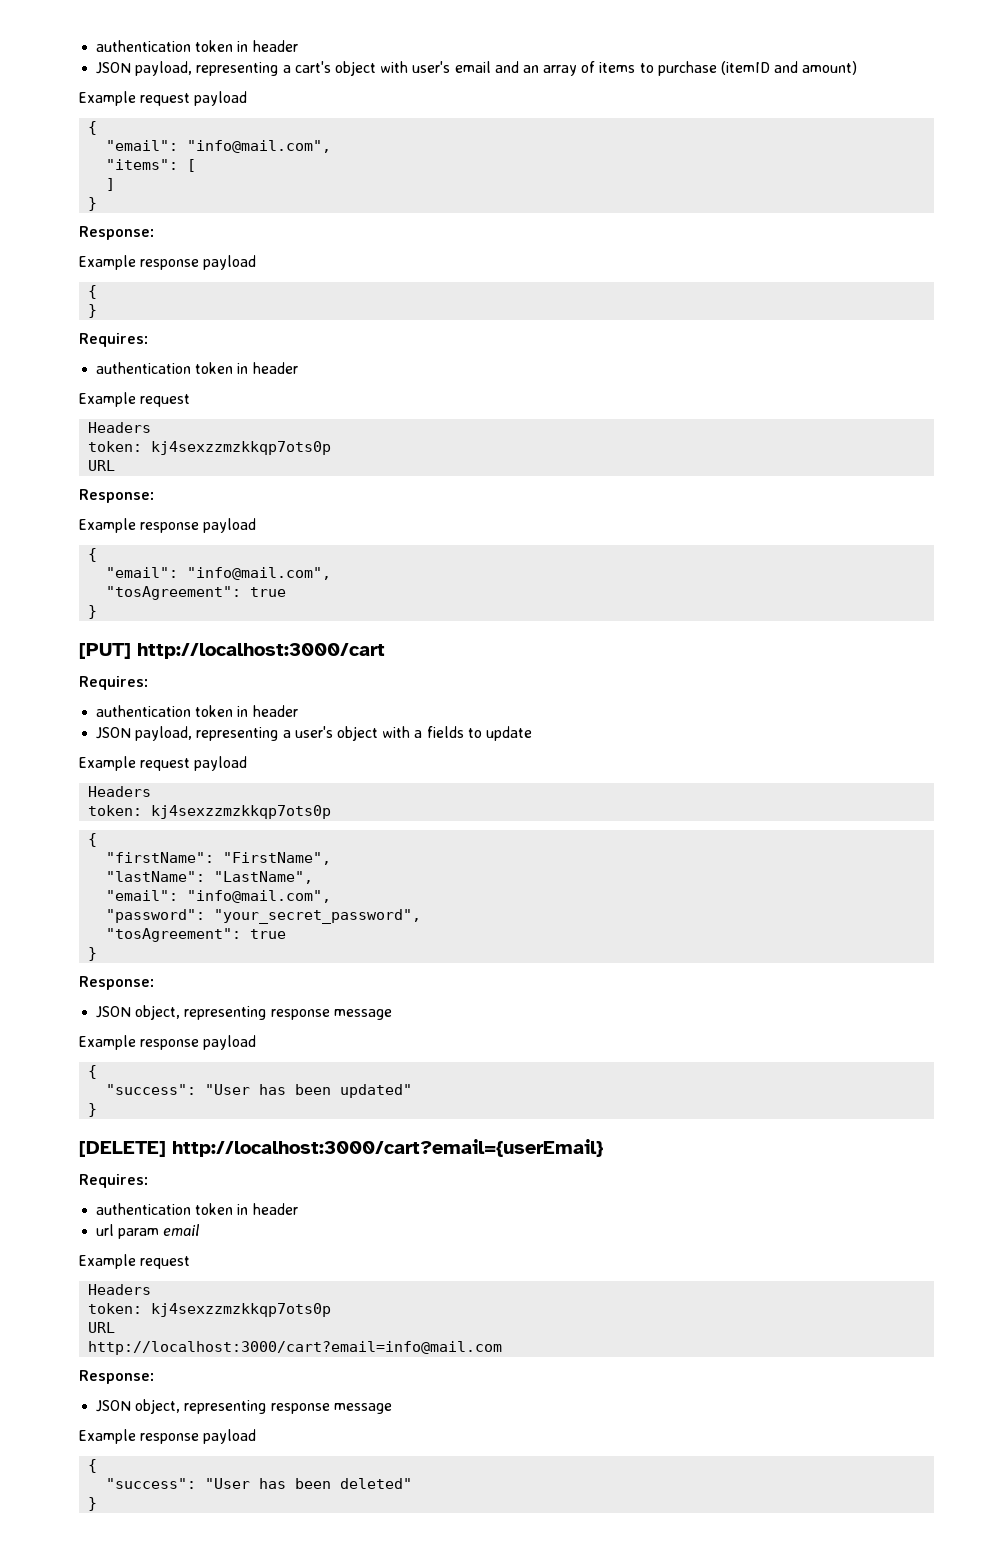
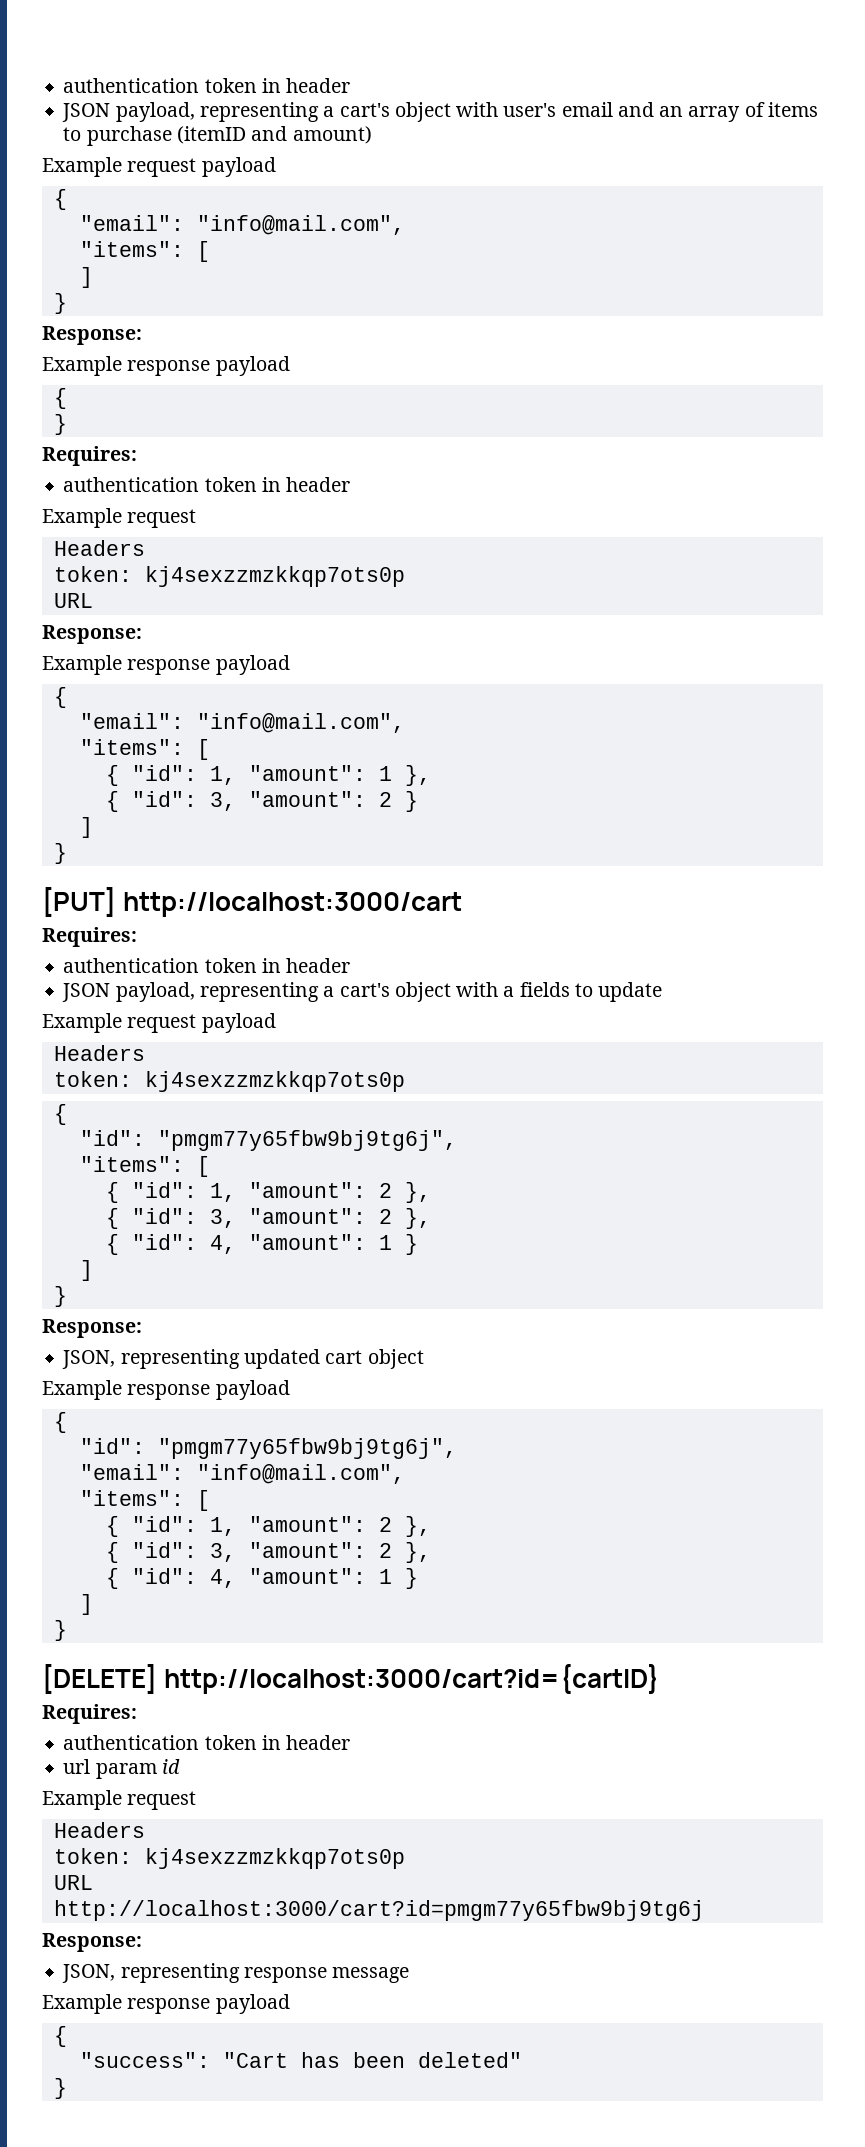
[106,586,287,600] "tosAgreement": true -> [79,739,210,760] [105,765,431,786] [105,791,418,812] [79,817,93,838] "items": [ // { "id": 1, "amount": 1 }, // { "id": 3, "amount": 2 } // ]
[294,726,333,738] user's -> [339,983,390,997] cart's
[106,852,332,865] [106,871,314,884] [106,890,332,903] [106,909,422,924] [106,928,287,942] [88,947,98,961] [79,976,154,990] [96,1005,392,1020] [79,1035,257,1050] [88,1065,98,1079] [106,1084,413,1098] [88,1103,98,1117] [79,1139,603,1157] [79,1174,148,1188] [96,1203,298,1215] [96,1224,200,1239] [79,1254,191,1269] [88,1284,152,1295] [88,1303,332,1317] [88,1322,116,1333] [88,1341,503,1355] [79,1370,154,1384] [96,1399,392,1414] [79,1429,257,1444] [88,1459,98,1473] [106,1478,251,1489] "firstName": "FirstName", // "lastName": "LastName", // "email": "info@mail.com", // "password": "your_secret_password", // "tosAgreement": true // } // Response: // JSON object, representing response message // Example response payload // { // "success": "User has been updated" // } // [DELETE] http://localhost:3000/cart?email={userEmail} // Requires: // authentication token in header // url param email // Example request // Headers // token: kj4sexzzmzkkqp7ots0p // URL // http://localhost:3000/cart?email=info@mail.com // Response: // JSON object, representing response message // Example response payload // { // "success": "User -> [79,1130,457,1151] [79,1156,210,1177] [105,1182,431,1203] [105,1208,431,1229] [105,1234,418,1255] [79,1260,93,1281] [53,1286,67,1307] [42,1319,142,1338] [62,1349,424,1369] [42,1380,290,1400] [53,1412,67,1433] [79,1438,457,1459] [79,1464,405,1484] [79,1490,210,1511] [105,1516,431,1537] [105,1542,431,1563] [105,1568,418,1589] [79,1594,93,1615] [53,1620,67,1641] [42,1664,661,1694] [42,1704,137,1724] [63,1735,351,1750] [63,1759,180,1779] [42,1790,197,1810] [53,1822,145,1838] [53,1848,405,1869] [53,1875,93,1890] [53,1900,704,1921] [42,1933,142,1952] [62,1963,410,1983] [42,1994,290,2014] [53,2026,67,2047] [79,2052,288,2068] "id": "pmgm77y65fbw9bj9tg6j", // "items": [ // { "id": 1, "amount": 2 }, // { "id": 3, "amount": 2 }, // { "id": 4, "amount": 1 } // ] // } // Response: // JSON, representing updated cart object // Example response payload // { // "id": "pmgm77y65fbw9bj9tg6j", // "email": "info@mail.com", // "items": [ // { "id": 1, "amount": 2 }, // { "id": 3, "amount": 2 }, // { "id": 4, "amount": 1 } // ] // } // [DELETE] http://localhost:3000/cart?id={cartID} // Requires: // authentication token in header // url param id // Example request // Headers // token: kj4sexzzmzkkqp7ots0p // URL // http://localhost:3000/cart?id=pmgm77y65fbw9bj9tg6j // Response: // JSON, representing response message // Example response payload // { // "success": "Cart

